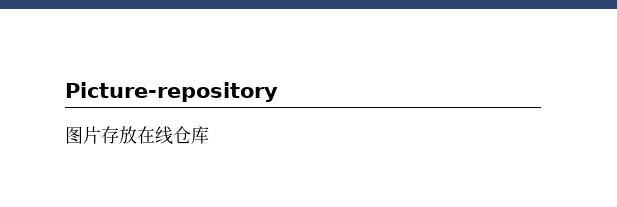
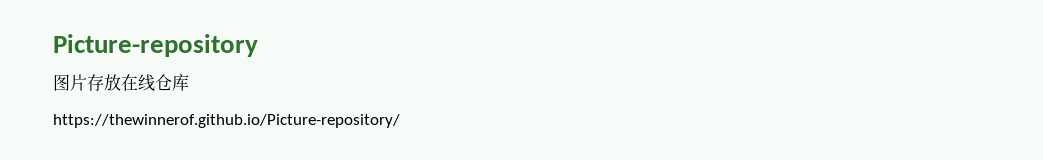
(209, 135) none -> [53,114,400,128] // https://thewinnerof.github.io/Picture-repository/

